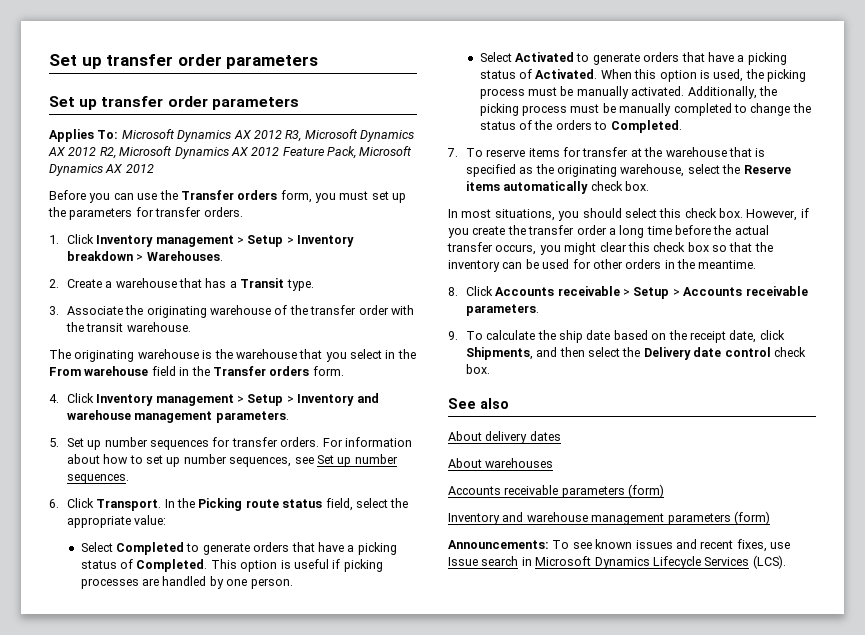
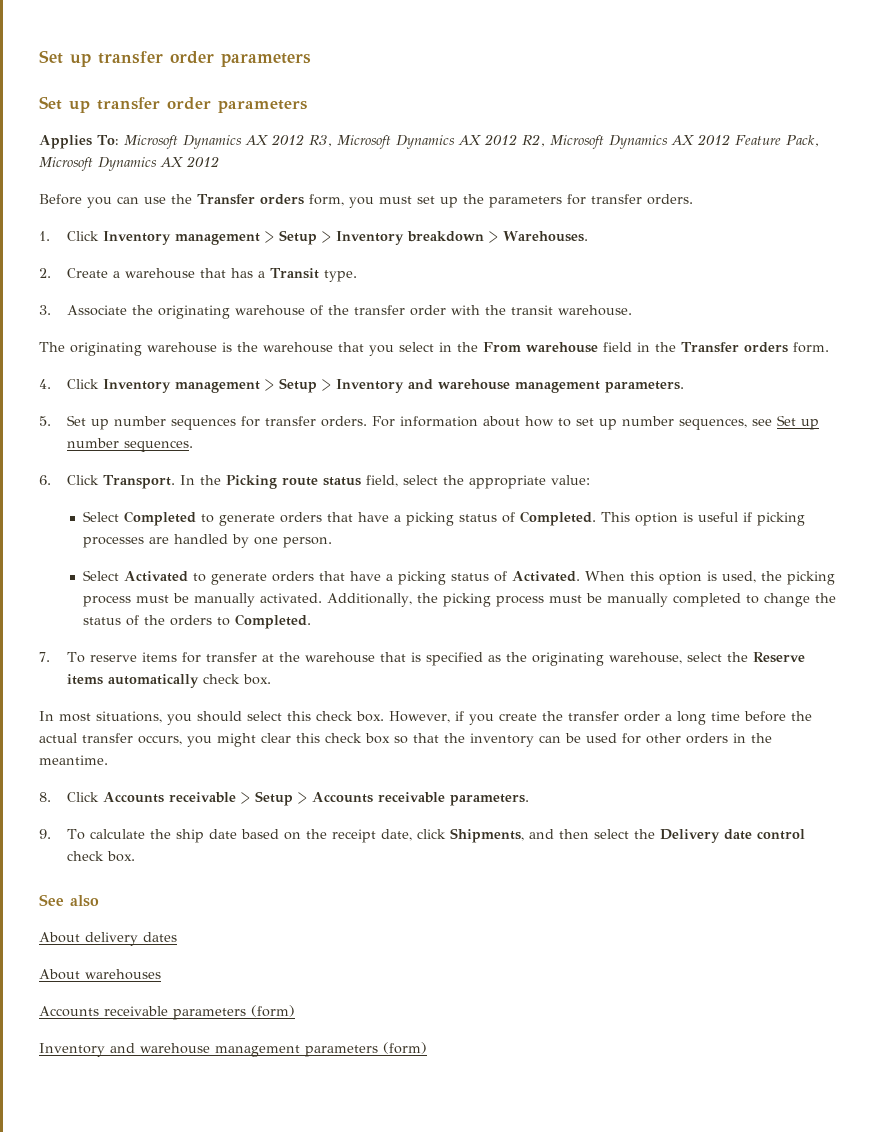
[448,539,790,552] [448,555,786,569] // Announcements: To see known issues and recent fixes, use Issue search in Microsoft Dynamics Lifecycle Services (LCS). -> (427, 1048) none

